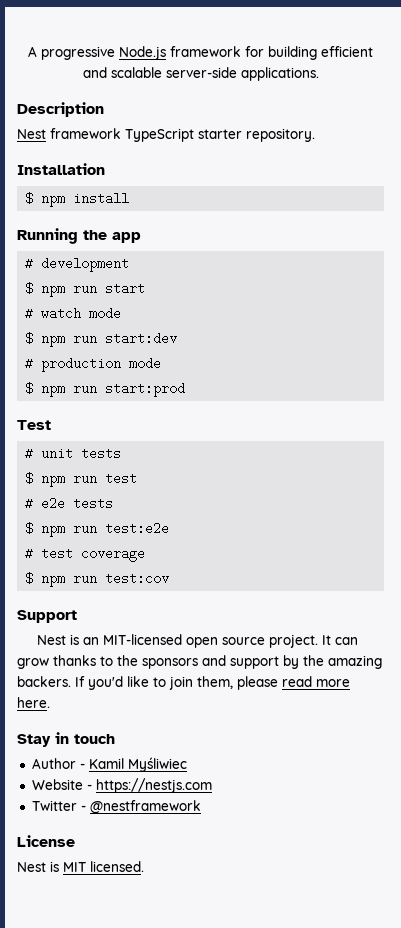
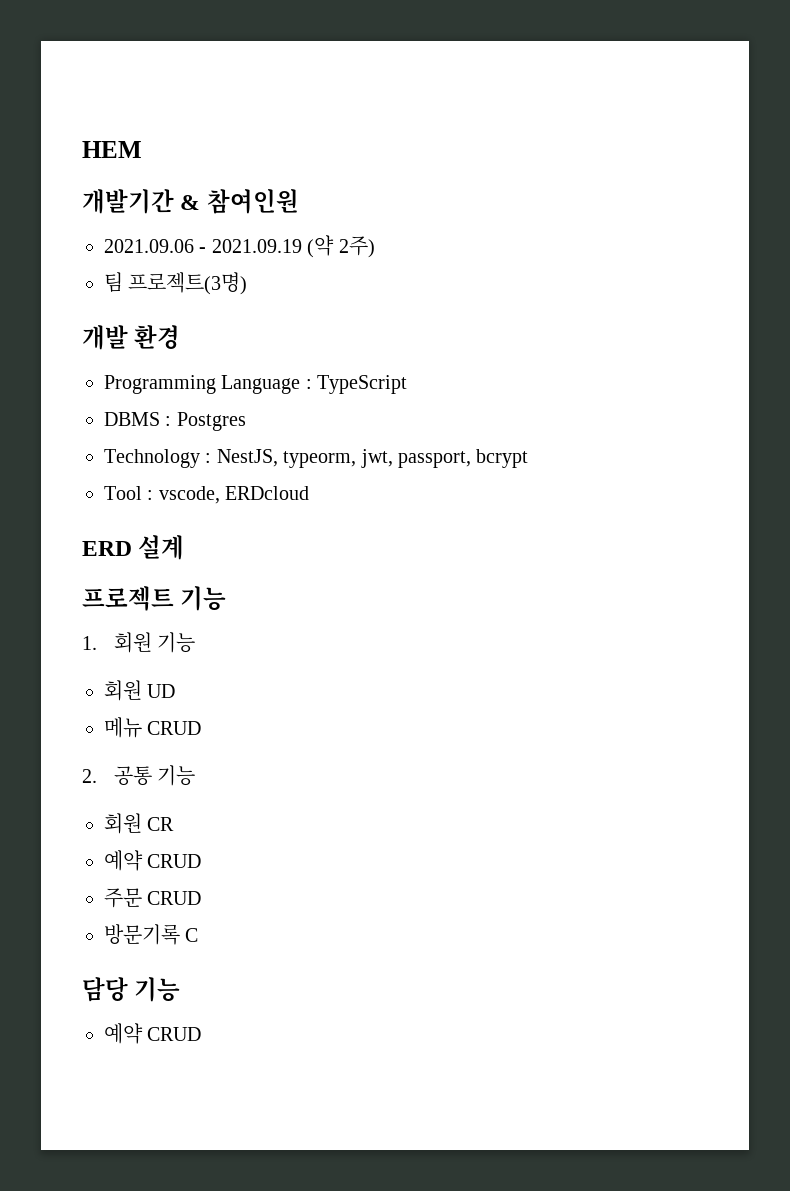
[28,46,373,60] [82,67,319,81] [17,102,104,117] [17,128,315,142] [17,163,105,175] [25,192,130,207] [17,228,141,244] [25,257,130,272] [25,282,146,297] [25,307,122,320] [25,332,178,347] [25,357,162,372] [25,382,186,397] [17,420,51,430] [25,447,122,460] [25,472,138,487] [25,497,114,510] [25,522,170,537] [25,547,146,562] [25,572,170,587] [17,610,77,623] [36,634,358,648] [17,655,382,669] [17,676,350,690] [17,697,50,708] [17,732,115,747] [31,757,187,772] [31,778,212,793] [31,800,201,814] [17,835,75,847] [17,861,144,872] A progressive Node.js framework for building efficient and scalable server-side applications. // Description // Nest framework TypeScript starter repository. // Installation // $ npm install // Running the app // # development // $ npm run start // # watch mode // $ npm run start:dev // # production mode // $ npm run start:prod // Test // # unit tests // $ npm run test // # e2e tests // $ npm run test:e2e // # test coverage // $ npm run test:cov // Support // Nest is an MIT-licensed open source project. It can grow thanks to the sponsors and support by the amazing backers. If you'd like to join them, please read more here. // Stay in touch // Author - Kamil Myśliwiec // Website - https://nestjs.com // Twitter - @nestframework // License // Nest is MIT licensed. -> [82,141,142,158] [82,189,299,214] [104,235,375,258] [104,272,248,295] [82,325,181,350] [104,375,408,394] [104,412,246,431] [104,449,529,468] [104,486,310,504] [82,535,185,560] [82,586,227,611] [82,632,196,653] [104,680,176,701] [104,717,202,738] [82,765,196,786] [104,813,175,834] [104,850,202,871] [104,888,202,908] [104,924,199,945] [82,977,181,1002] [104,1023,202,1044] HEM // 개발기간 & 참여인원 // 2021.09.06 - 2021.09.19 (약 2주) // 팀 프로젝트(3명) // 개발 환경 // Programming Language : TypeScript // DBMS : Postgres // Technology : NestJS, typeorm, jwt, passport, bcrypt // Tool : vscode, ERDcloud // ERD 설계 // 프로젝트 기능 // 1. 회원 기능 // 회원 UD // 메뉴 CRUD // 2. 공통 기능 // 회원 CR // 예약 CRUD // 주문 CRUD // 방문기록 C // 담당 기능 // 예약 CRUD

